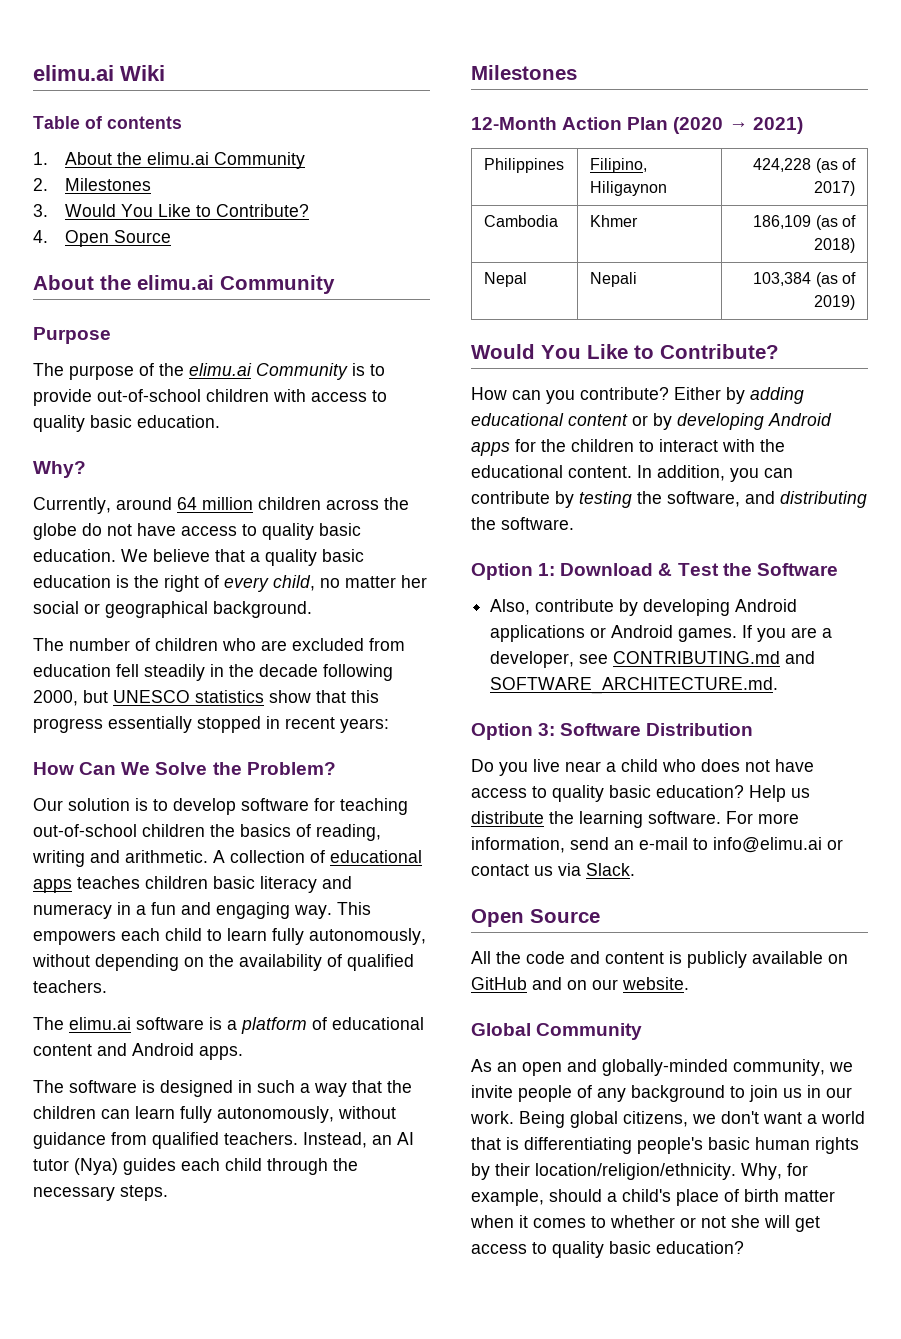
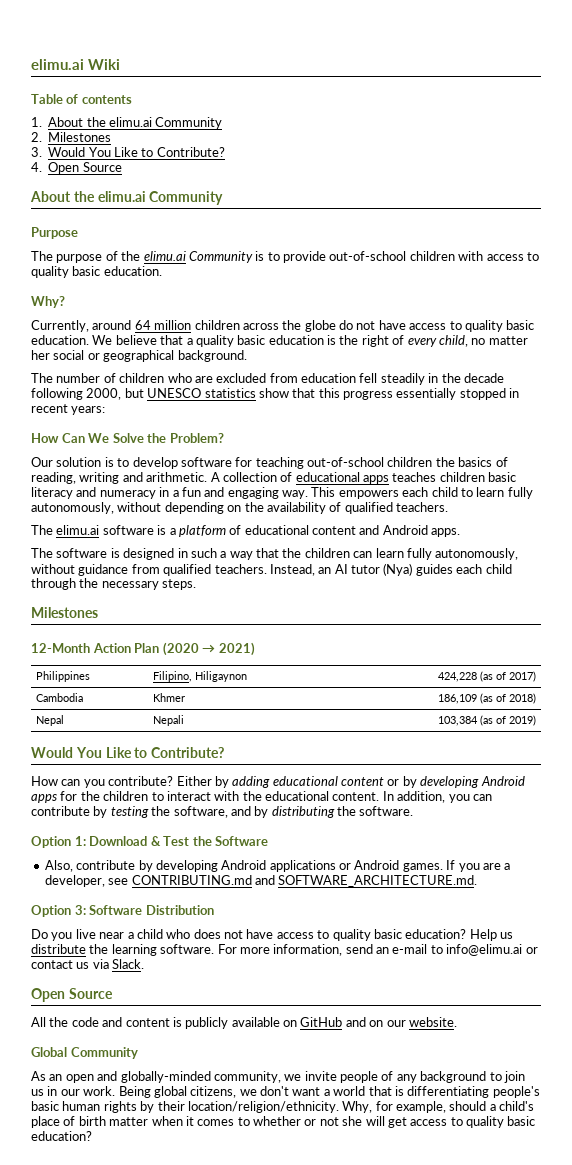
(775, 497) none -> [254,806,269,818] by

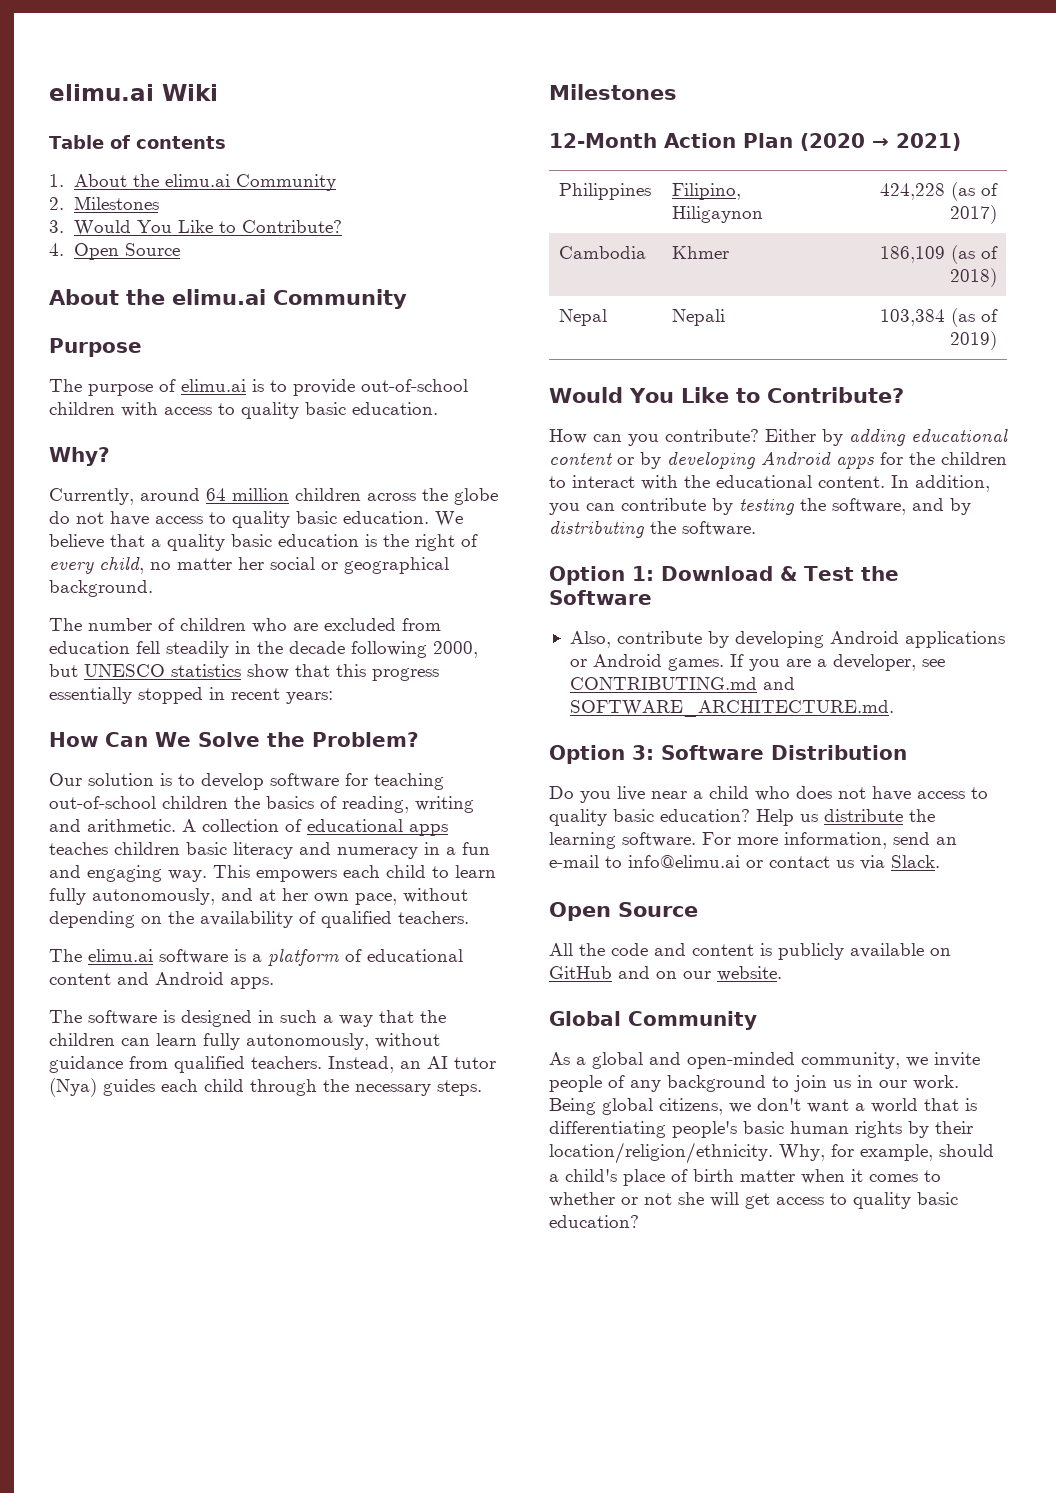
[121,251,253,263] the elimu.ai Community -> [181,379,246,392] elimu.ai
(114, 508) none -> [221,888,397,905] and at her own pace,
[49,1071,211,1083] an open and globally-minded -> [576,1052,795,1069] a global and open-minded

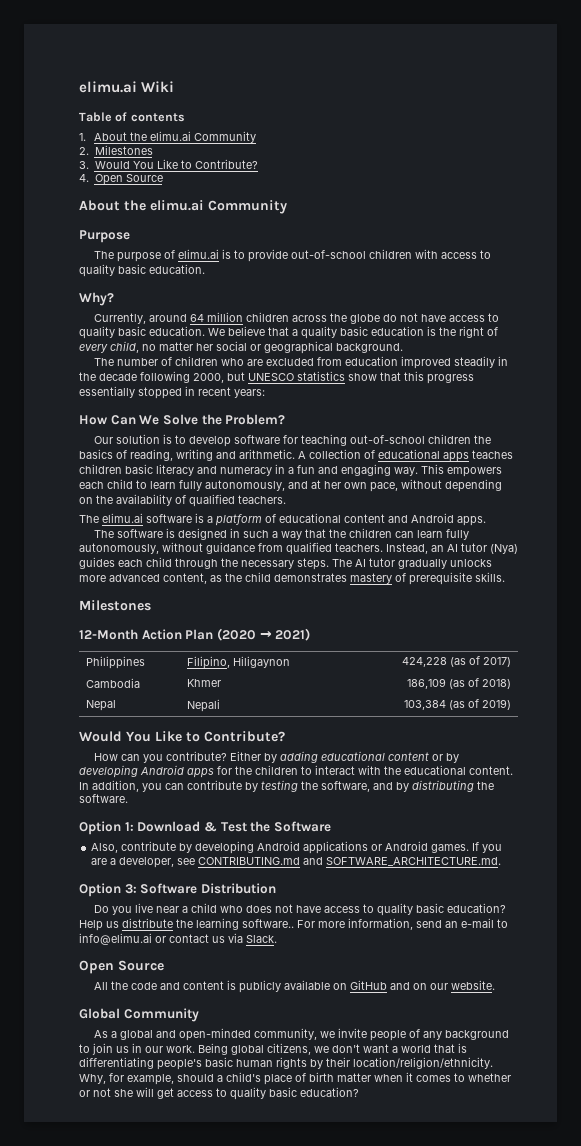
[136,641,160,654] fell -> [400,356,451,369] improved
(482, 1088) none -> [332,558,492,569] [79,572,505,585] The AI tutor gradually unlocks more advanced content, as the child demonstrates mastery of prerequisite skills.
[622,832,696,847] software. -> [242,919,294,928] software..

